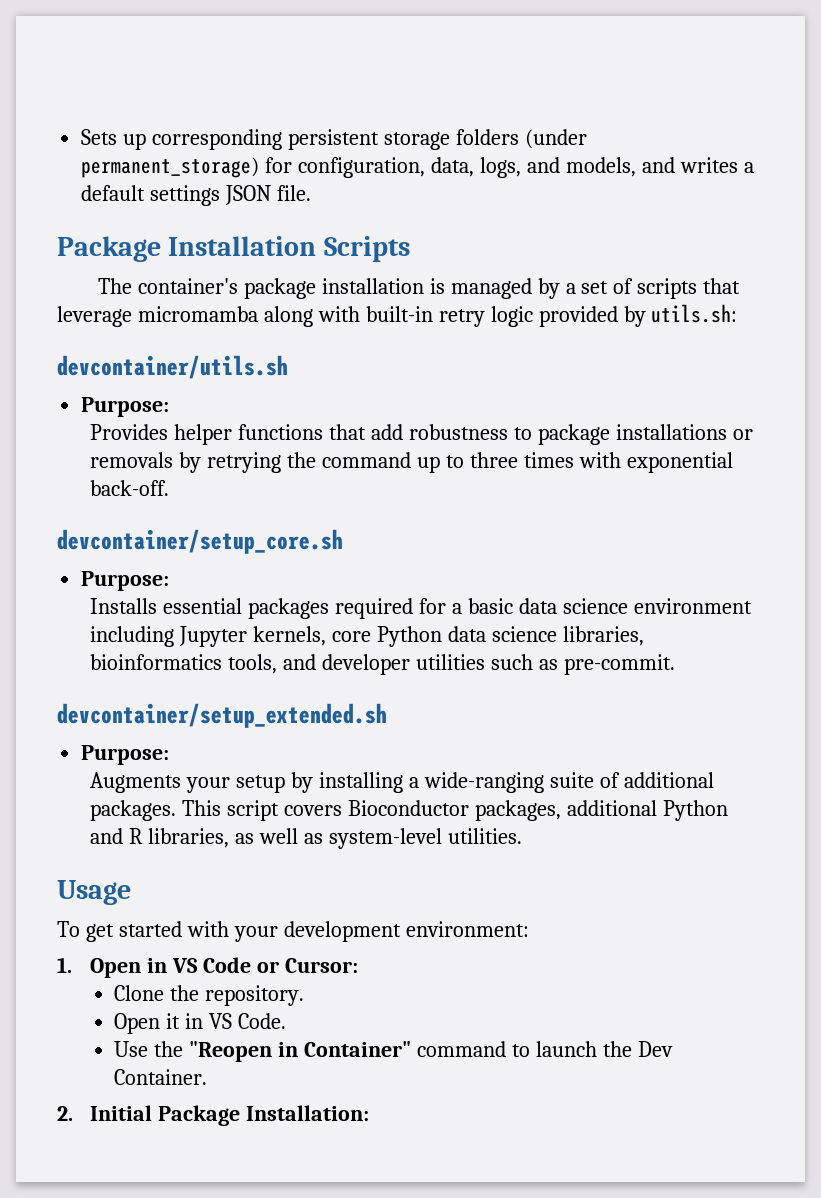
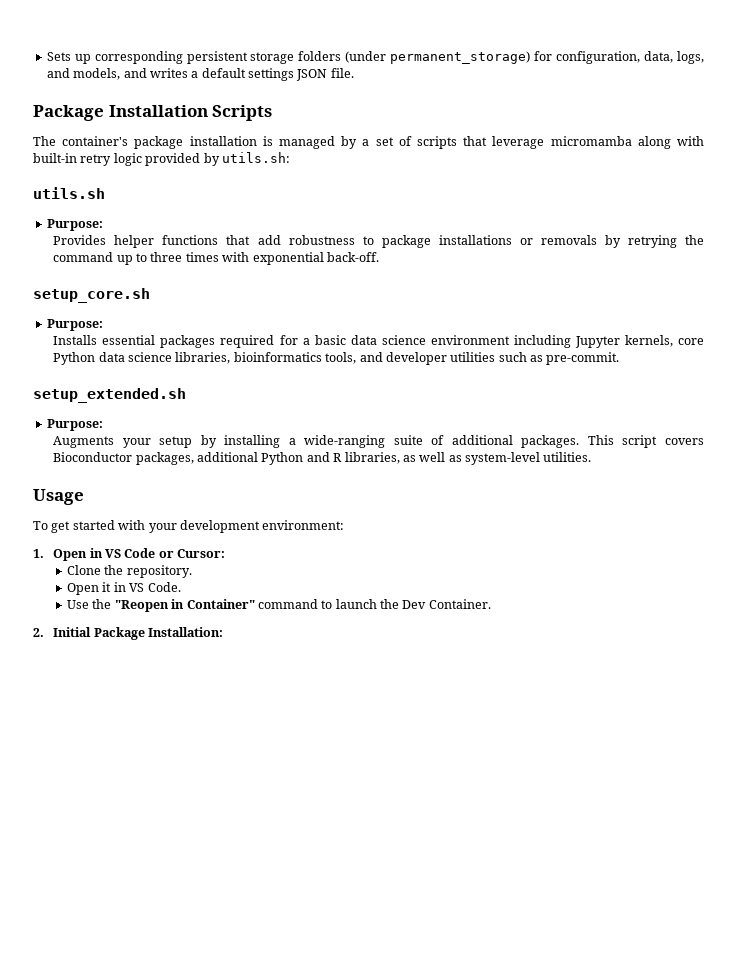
[57,355,288,379] devcontainer/utils.sh -> [33,187,105,199] utils.sh
[57,529,343,554] devcontainer/setup_core.sh -> [33,288,150,303] setup_core.sh
[57,703,387,728] devcontainer/setup_extended.sh -> [33,388,186,403] setup_extended.sh

